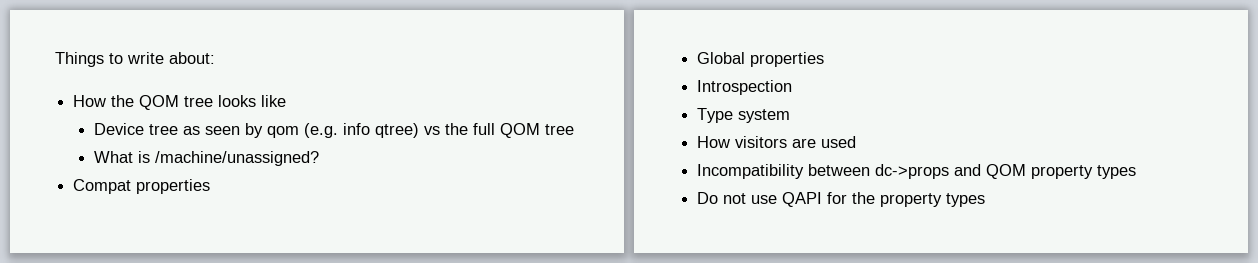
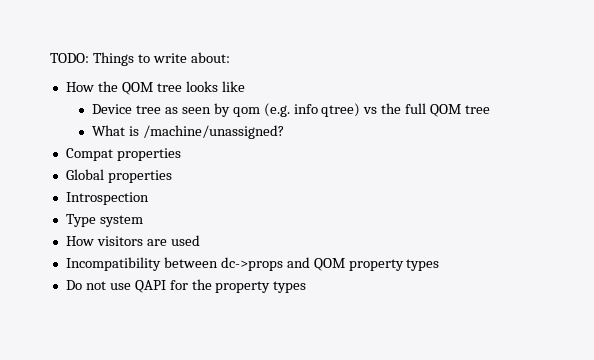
(55, 59) none -> [50,53,89,63] TODO:

